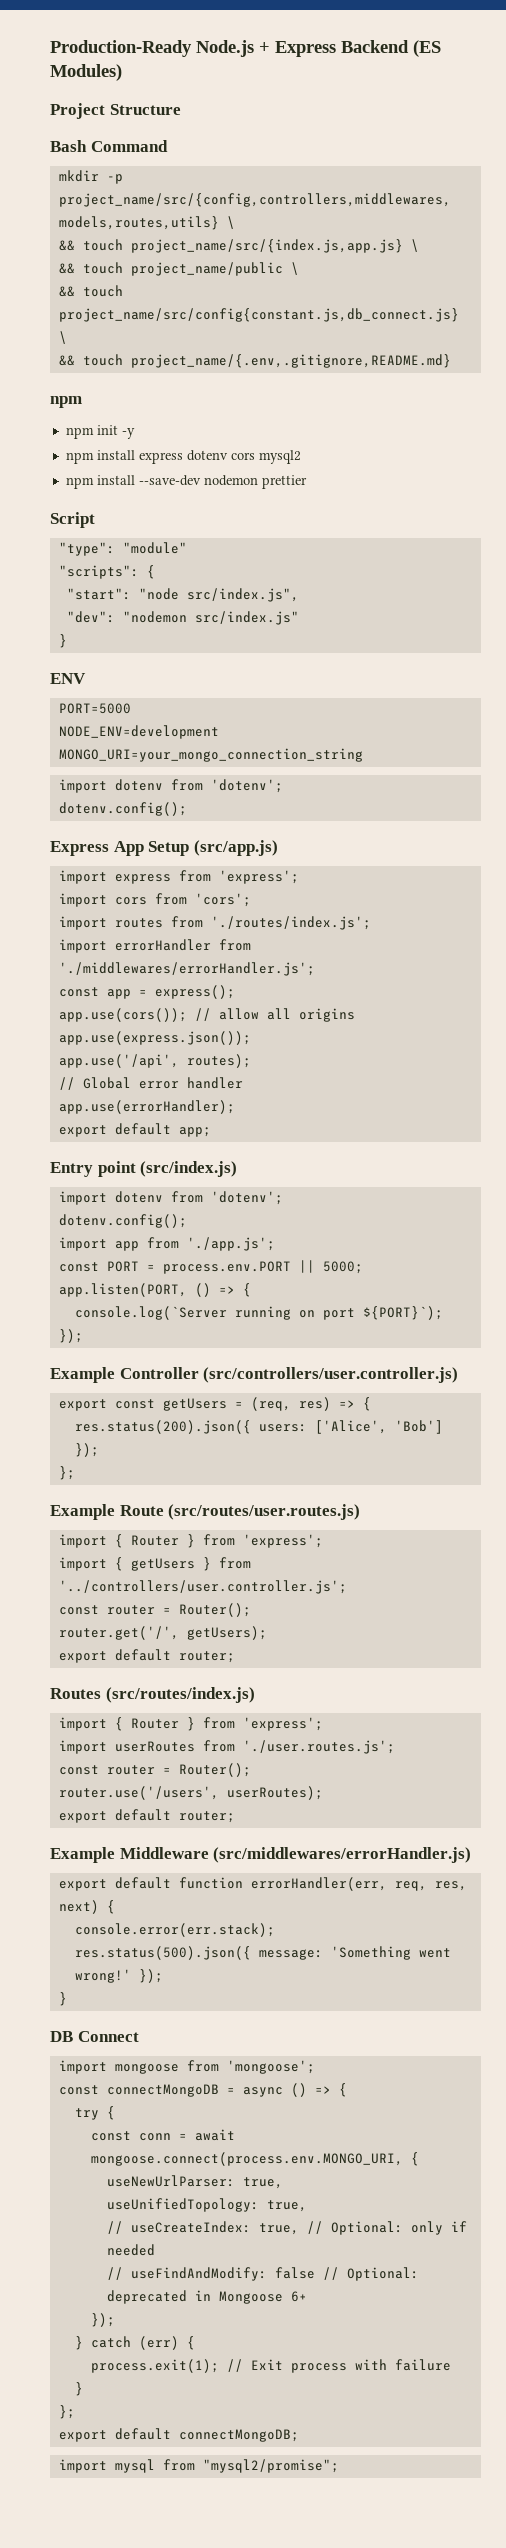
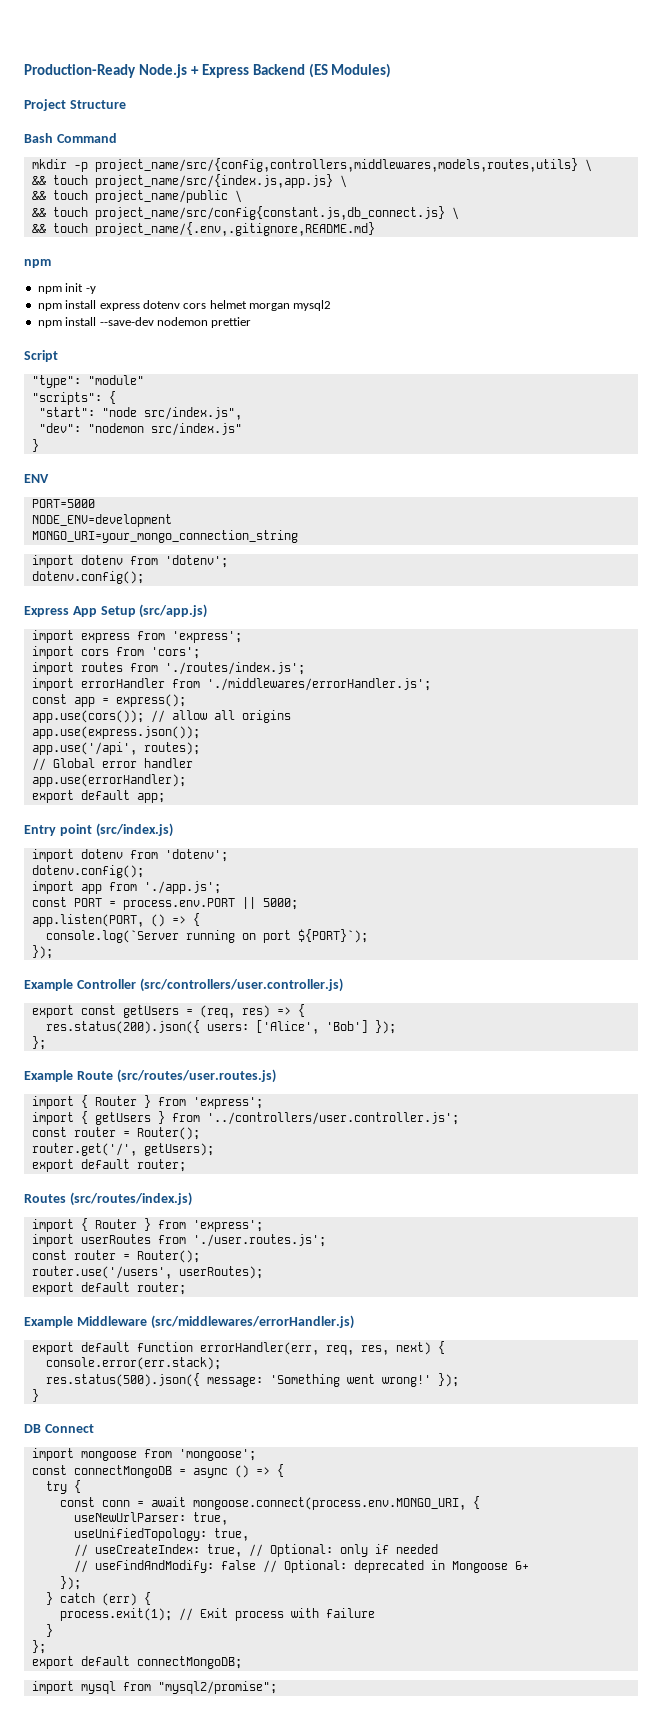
(255, 456) none -> [209,300,290,311] helmet morgan

